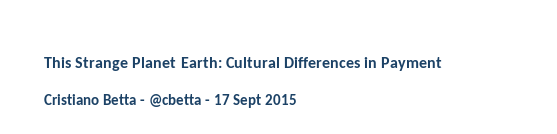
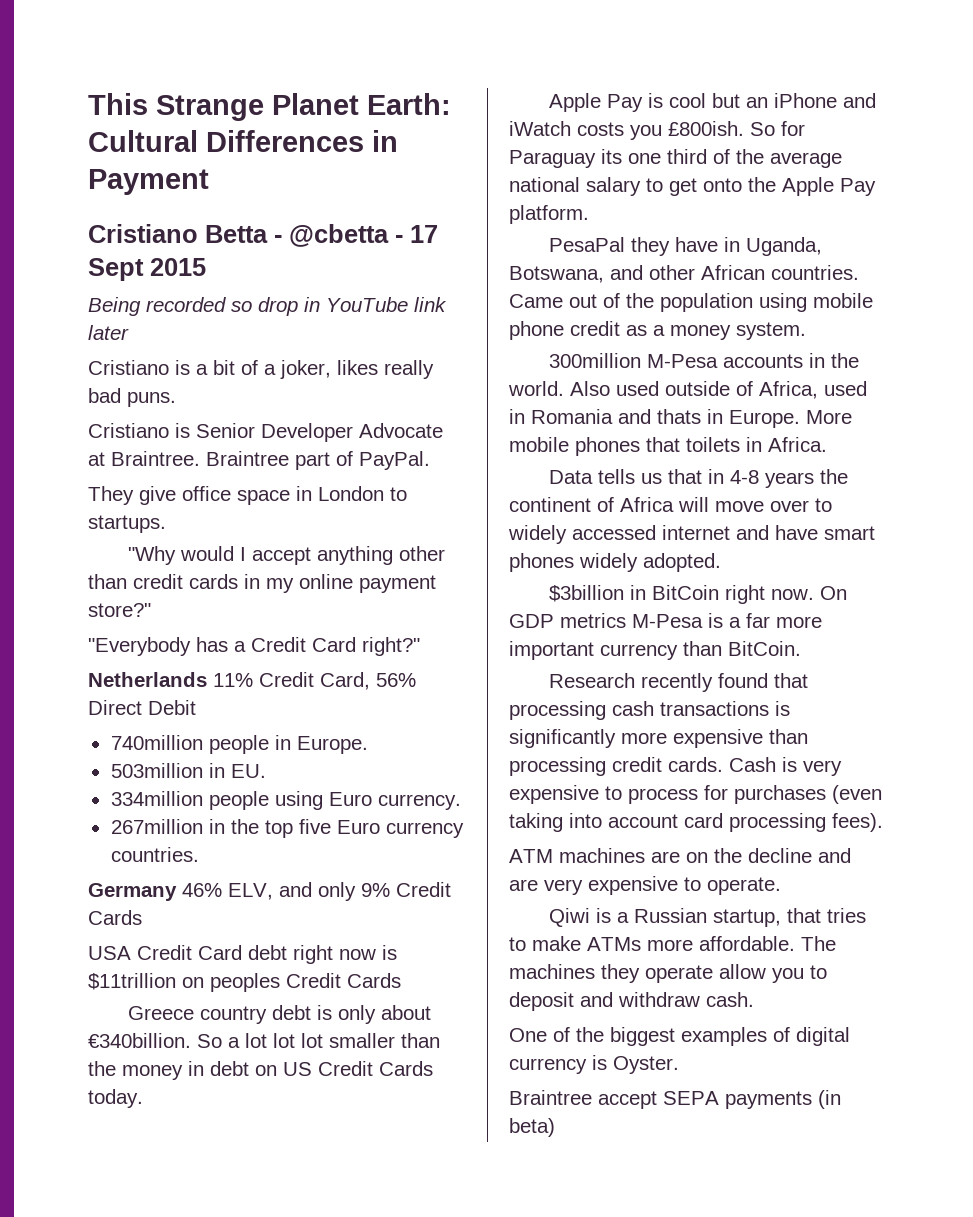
(298, 99) none -> [88,297,447,316] [88,325,129,340] [88,360,434,379] [88,388,176,407] [88,423,443,442] [88,451,430,470] [88,486,407,505] [88,515,166,533] [127,546,445,565] [88,574,436,593] [88,603,151,617] [88,637,420,656] [88,672,416,690] [88,700,196,715] [110,735,368,754] [110,763,266,778] [110,791,461,810] [110,819,464,838] [110,847,199,862] [88,882,451,901] [88,910,142,925] [88,945,397,964] [88,973,401,992] [127,1005,431,1024] [88,1033,440,1048] [88,1061,433,1080] [88,1089,143,1108] [548,93,876,112] [509,121,805,140] [509,149,842,168] [509,177,876,196] [509,205,589,224] [548,237,822,256] [509,265,859,283] [509,293,873,312] [509,321,806,340] [548,353,859,368] [508,381,867,399] [509,409,852,428] [509,437,827,456] [548,469,848,488] [509,497,832,512] [508,525,875,544] [509,553,721,572] [548,585,847,604] [509,613,822,628] [509,641,801,660] [548,673,808,692] [509,701,790,720] [509,729,808,748] [509,757,842,776] [509,785,882,804] [509,813,883,832] [509,848,851,863] [509,876,781,895] [548,908,866,927] [509,936,836,951] [509,964,827,983] [509,992,754,1011] [509,1027,850,1046] [509,1055,679,1074] [509,1090,841,1109] [509,1118,555,1137] // Being recorded so drop in YouTube link later // Cristiano is a bit of a joker, likes really bad puns. // Cristiano is Senior Developer Advocate at Braintree. Braintree part of PayPal. // They give office space in London to startups. // "Why would I accept anything other than credit cards in my online payment store?" // "Everybody has a Credit Card right?" // Netherlands 11% Credit Card, 56% Direct Debit // 740million people in Europe. // 503million in EU. // 334million people using Euro currency. // 267million in the top five Euro currency countries. // Germany 46% ELV, and only 9% Credit Cards // USA Credit Card debt right now is $11trillion on peoples Credit Cards // Greece country debt is only about €340billion. So a lot lot lot smaller than the money in debt on US Credit Cards today. // Apple Pay is cool but an iPhone and iWatch costs you £800ish. So for Paraguay its one third of the average national salary to get onto the Apple Pay platform. // PesaPal they have in Uganda, Botswana, and other African countries. Came out of the population using mobile phone credit as a money system. // 300million M-Pesa accounts in the world. Also used outside of Africa, used in Romania and thats in Europe. More mobile phones that toilets in Africa. // Data tells us that in 4-8 years the continent of Africa will move over to widely accessed internet and have smart phones widely adopted. // $3billion in BitCoin right now. On GDP metrics M-Pesa is a far more important currency than BitCoin. // Research recently found that processing cash transactions is significantly more expensive than processing credit cards. Cash is very expensive to process for purchases (even taking into account card processing fees). // ATM machines are on the decline and are very expensive to operate. // Qiwi is a Russian startup, that tries to make ATMs more affordable. The machines they operate allow you to deposit and withdraw cash. // One of the biggest examples of digital currency is Oyster. // Braintree accept SEPA payments (in beta)

